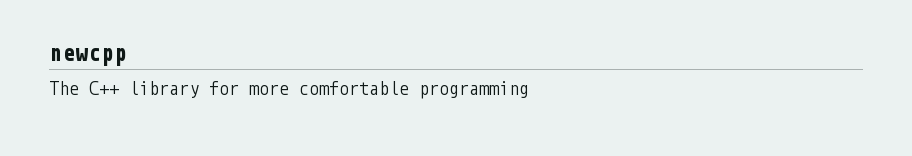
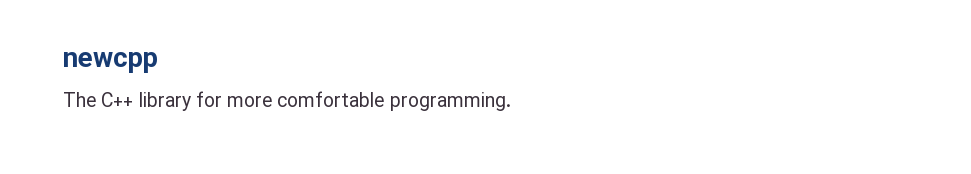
[419,81,529,99] programming -> [389,92,511,111] programming.

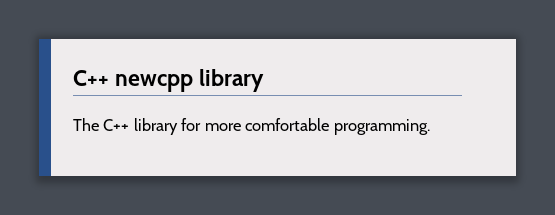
(63, 62) none -> [73,70,109,86] C++
(158, 62) none -> [199,69,265,92] library

